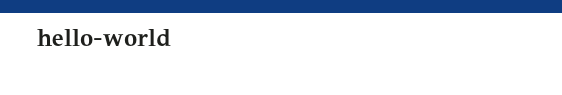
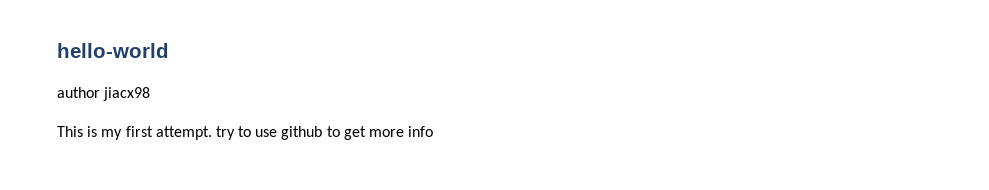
(171, 38) none -> [57,87,151,101] [57,126,434,140] // author jiacx98 // This is my first attempt. try to use github to get more info

